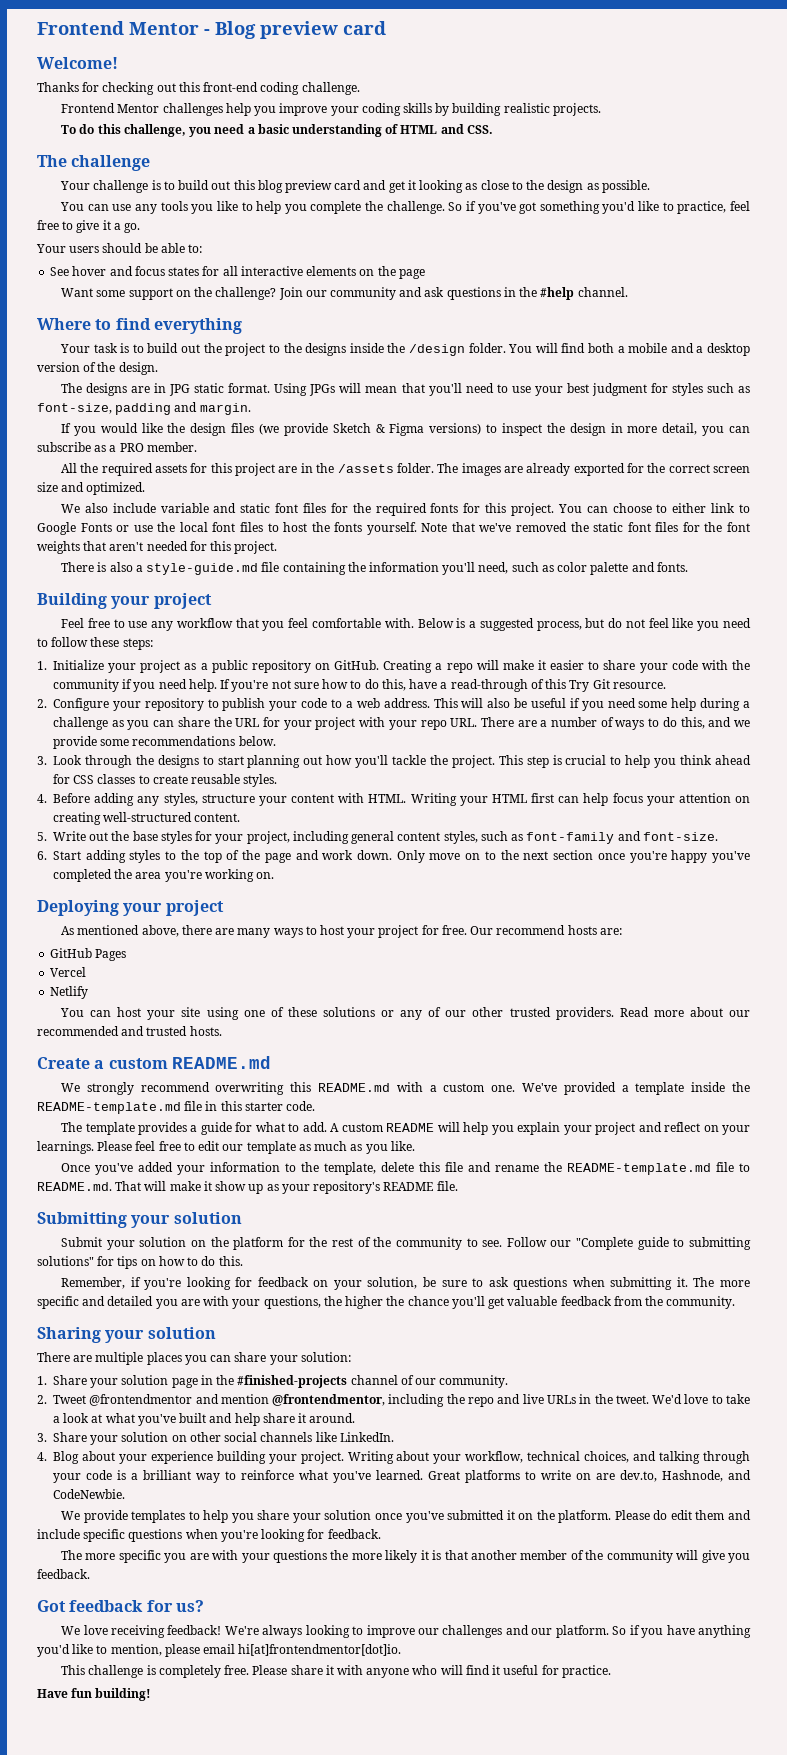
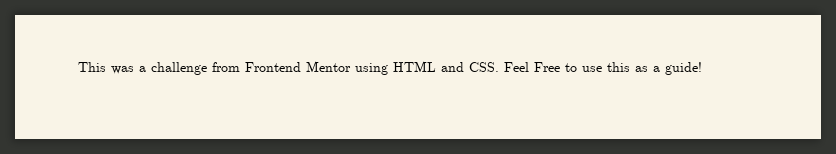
[37,21,386,39] [37,57,118,69] [37,82,360,95] [61,103,601,116] [61,124,493,137] [37,155,151,171] [60,180,650,193] [60,201,750,214] [37,220,141,233] [36,243,203,253] [50,266,425,279] [61,287,628,300] [37,318,242,334] [60,343,750,356] [37,362,158,375] [61,383,750,396] [37,402,251,415] [61,423,750,436] [37,442,197,452] [61,463,750,476] [37,482,146,495] [61,503,750,516] [37,522,751,535] [37,541,278,554] [61,562,688,575] [37,593,212,609] [61,618,752,631] [37,637,153,650] [37,660,750,673] [53,679,666,692] [37,698,751,711] [53,717,751,730] [53,736,276,749] [37,755,752,768] [53,774,278,787] [37,793,750,806] [53,812,241,825] [37,831,718,844] [37,850,751,863] [53,869,275,882] [37,900,224,916] [61,925,622,938] [50,948,127,961] [50,967,87,977] [50,986,89,999] [60,1007,750,1020] [37,1026,222,1036] [37,1056,271,1069] [61,1082,751,1095] [37,1101,316,1114] [61,1122,750,1135] [37,1141,415,1154] [61,1162,750,1175] [37,1181,458,1194] [37,1212,242,1228] [61,1237,751,1250] [37,1256,243,1269] [61,1277,750,1290] [37,1296,736,1309] [37,1327,216,1343] [37,1352,351,1365] [37,1375,509,1388] [37,1394,750,1407] [53,1413,356,1426] [37,1432,394,1445] [37,1451,750,1464] [53,1470,751,1483] [53,1489,125,1499] [61,1510,751,1523] [37,1529,381,1542] [61,1550,751,1563] [37,1569,90,1579] [37,1600,204,1612] [61,1625,751,1638] [37,1644,402,1657] [61,1665,611,1678] [37,1688,152,1701] Frontend Mentor - Blog preview card // Welcome! // Thanks for checking out this front-end coding challenge. // Frontend Mentor challenges help you improve your coding skills by building realistic projects. // To do this challenge, you need a basic understanding of HTML and CSS. // The challenge // Your challenge is to build out this blog preview card and get it looking as close to the design as possible. // You can use any tools you like to help you complete the challenge. So if you've got something you'd like to practice, feel free to give it a go. // Your users should be able to: // See hover and focus states for all interactive elements on the page // Want some support on the challenge? Join our community and ask questions in the #help channel. // Where to find everything // Your task is to build out the project to the designs inside the /design folder. You will find both a mobile and a desktop version of the design. // The designs are in JPG static format. Using JPGs will mean that you'll need to use your best judgment for styles such as font-size, padding and margin. // If you would like the design files (we provide Sketch & Figma versions) to inspect the design in more detail, you can subscribe as a PRO member. // All the required assets for this project are in the /assets folder. The images are already exported for the correct screen size and optimized. // We also include variable and static font files for the required fonts for this project. You can choose to either link to Google Fonts or use the local font files to host the fonts yourself. Note that we've removed the static font files for the font weights that aren't needed for this project. // There is also a style-guide.md file containing the information you'll need, such as color palette and fonts. // Building your project // Feel free to use any workflow that you feel comfortable with. Below is a suggested process, but do not feel like you need to follow these steps: // 1. Initialize your project as a public repository on GitHub. Creating a repo will make it easier to share your code with the community if you need help. If you're not sure how to do this, have a read-through of this Try Git resource. // 2. Configure your repository to publish your code to a web address. This will also be useful if you need some help during a challenge as you can share the URL for your project with your repo URL. There are a number of ways to do this, and we provide some recommendations below. // 3. Look through the designs to start planning out how you'll tackle the project. This step is crucial to help you think ahead for CSS classes to create reusable styles. // 4. Before adding any styles, structure your content with HTML. Writing your HTML first can help focus your attention on creating well-structured content. // 5. Write out the base styles for your project, including general content styles, such as font-family and font-size. // 6. Start adding styles to the top of the page and work down. Only move on to the next section once you're happy you've completed the area you're working on. // Deploying your project // As mentioned above, there are many ways to host your project for free. Our recommend hosts are: // GitHub Pages // Vercel // Netlify // You can host your site using one of these solutions or any of our other trusted providers. Read more about our recommended and trusted hosts. // Create a custom README.md // We strongly recommend overwriting this README.md with a custom one. We've provided a template inside the README-template.md file in this starter code. // The template provides a guide for what to add. A custom README will help you explain your project and reflect on your learnings. Please feel free to edit our template as much as you like. // Once you've added your information to the template, delete this file and rename the README-template.md file to README.md. That will make it show up as your repository's README file. // Submitting your solution // Submit your solution on the platform for the rest of the community to see. Follow our "Complete guide to submitting solutions" for tips on how to do this. // Remember, if you're looking for feedback on your solution, be sure to ask questions when submitting it. The more specific and detailed you are with your questions, the higher the chance you'll get valuable feedback from the community. // Sharing your solution // There are multiple places you can share your solution: // 1. Share your solution page in the #finished-projects channel of our community. // 2. Tweet @frontendmentor and mention @frontendmentor, including the repo and live URLs in the tweet. We'd love to take a look at what you've built and help share it around. // 3. Share your solution on other social channels like LinkedIn. // 4. Blog about your experience building your project. Writing about your workflow, technical choices, and talking through your code is a brilliant way to reinforce what you've learned. Great platforms to write on are dev.to, Hashnode, and CodeNewbie. // We provide templates to help you share your solution once you've submitted it on the platform. Please do edit them and include specific questions when you're looking for feedback. // The more specific you are with your questions the more likely it is that another member of the community will give you feedback. // Got feedback for us? // We love receiving feedback! We're always looking to improve our challenges and our platform. So if you have anything you'd like to mention, please email hi[at]frontendmentor[dot]io. // This challenge is completely free. Please share it with anyone who will find it useful for practice. // Have fun building! -> [78,61,702,75] This was a challenge from Frontend Mentor using HTML and CSS. Feel Free to use this as a guide!

